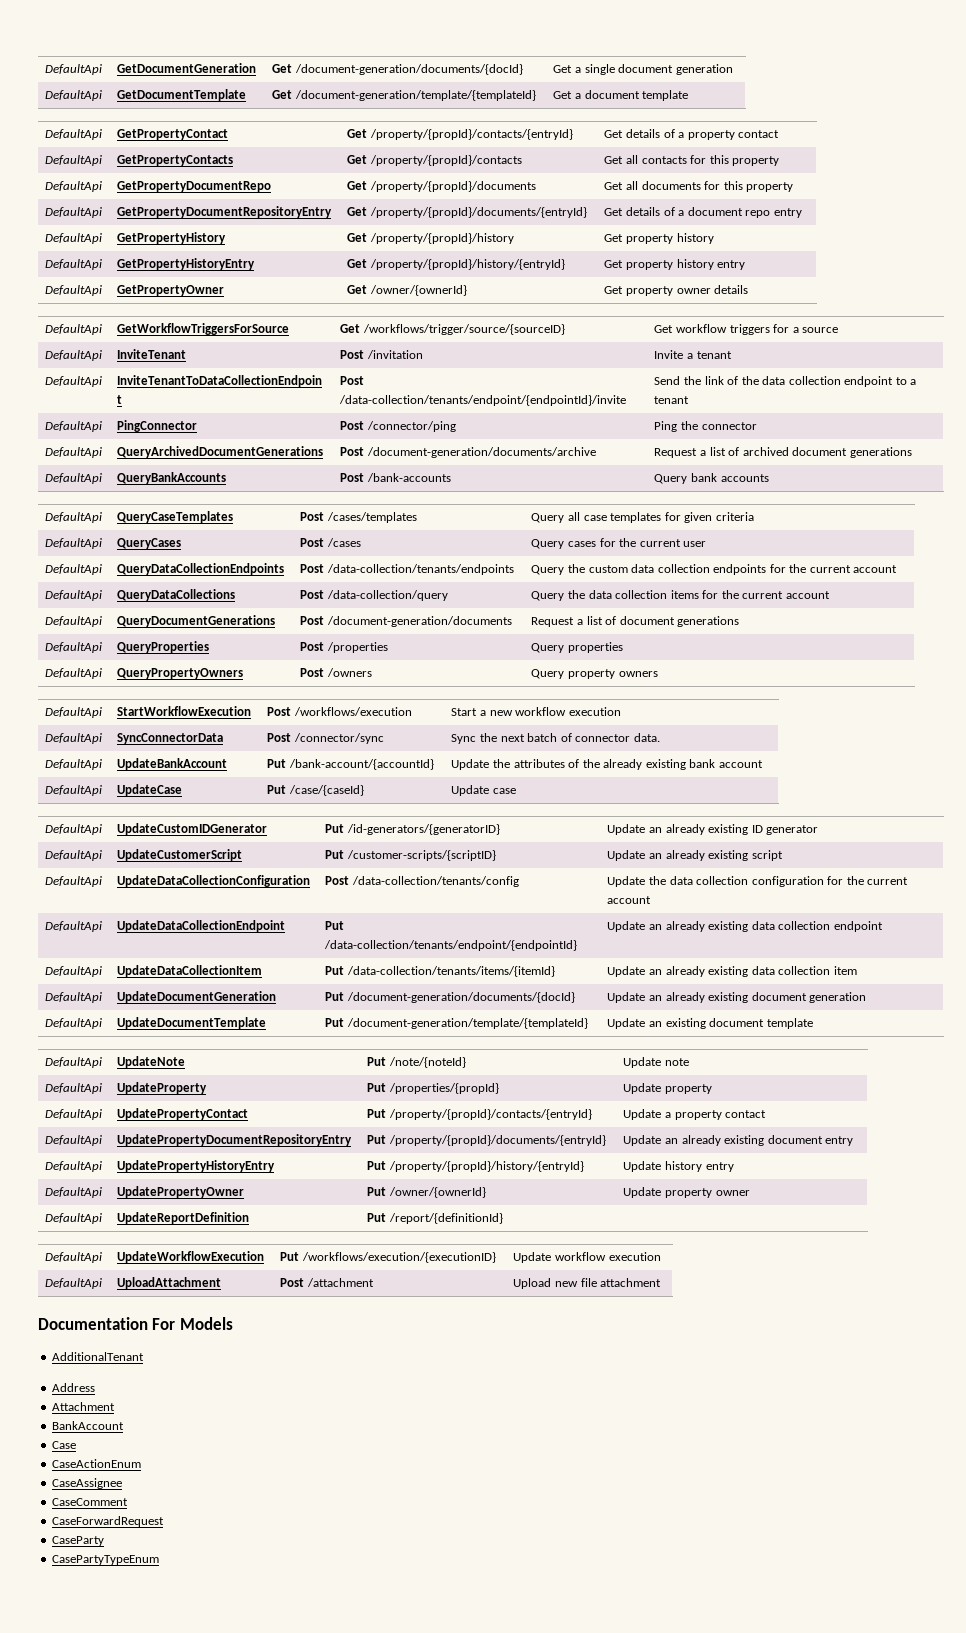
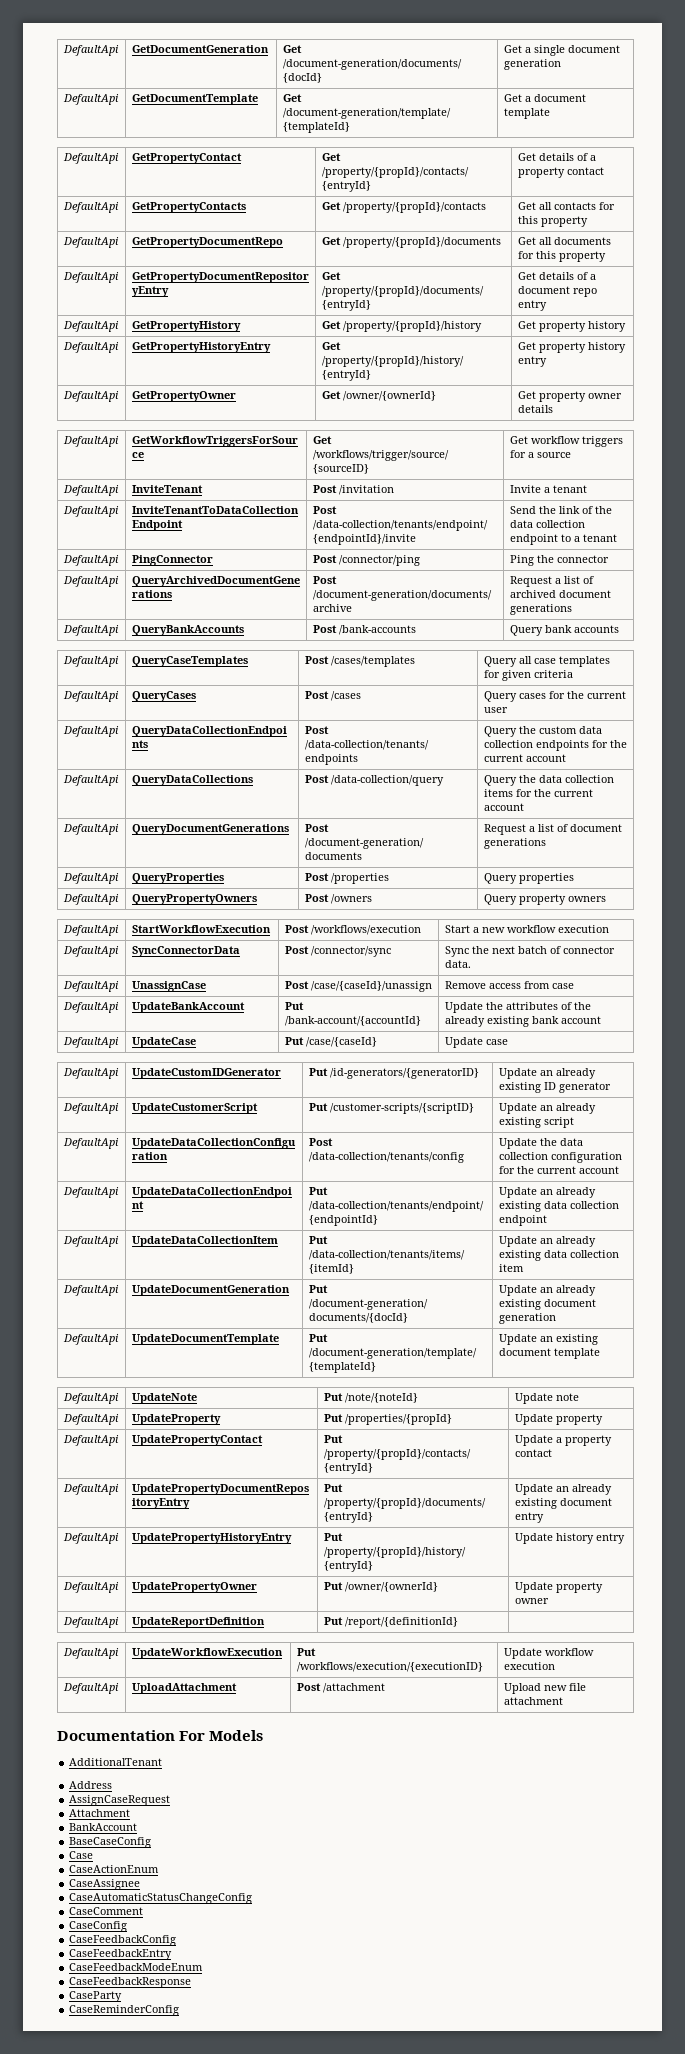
(660, 737) none -> [62,981,119,992] [131,981,206,992] [284,981,432,992] [444,981,574,989] // DefaultApi | UnassignCase | Post /case/{caseId}/unassign | Remove access from case
(96, 1387) none -> [69,1795,171,1806] // AssignCaseRequest
(125, 1425) none -> [69,1837,152,1848] // BaseCaseConfig
(123, 1483) none -> [69,1893,253,1904] // CaseAutomaticStatusChangeConfig
[52,1516,165,1527] CaseForwardRequest -> [69,1921,128,1932] [69,1935,177,1946] [69,1949,173,1960] [69,1963,204,1971] [69,1977,192,1988] CaseConfig // CaseFeedbackConfig // CaseFeedbackEntry // CaseFeedbackModeEnum // CaseFeedbackResponse
[52,1555,160,1565] CasePartyTypeEnum -> [69,2005,180,2016] CaseReminderConfig

